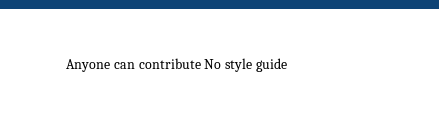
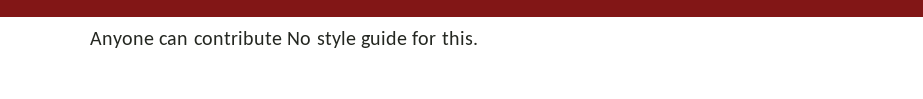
(287, 65) none -> [412,31,478,45] for this.

